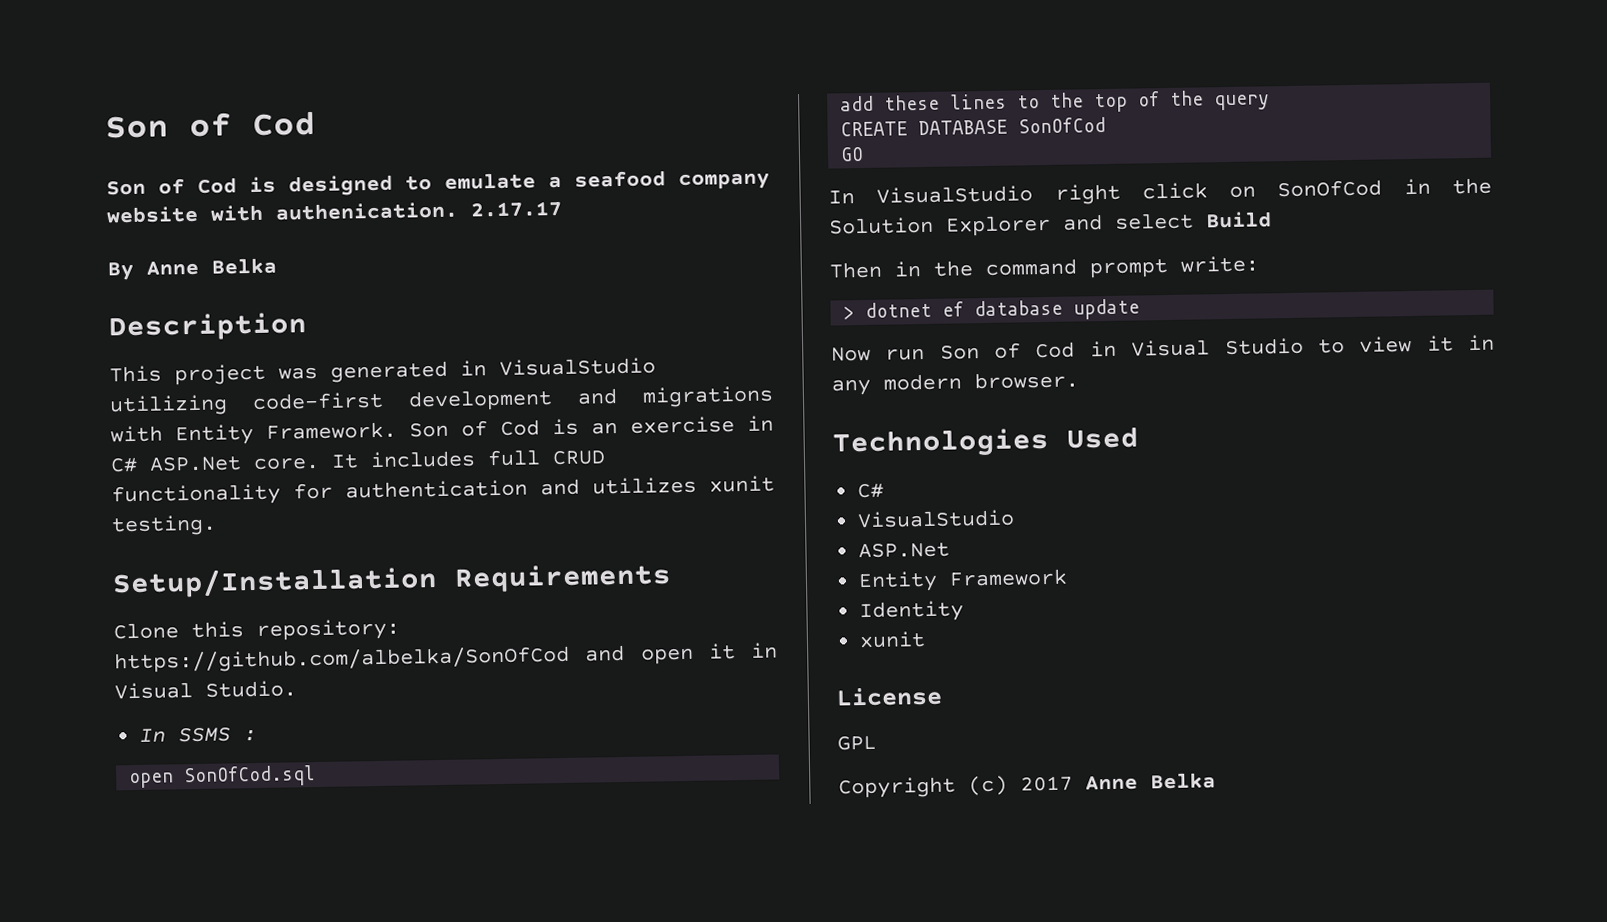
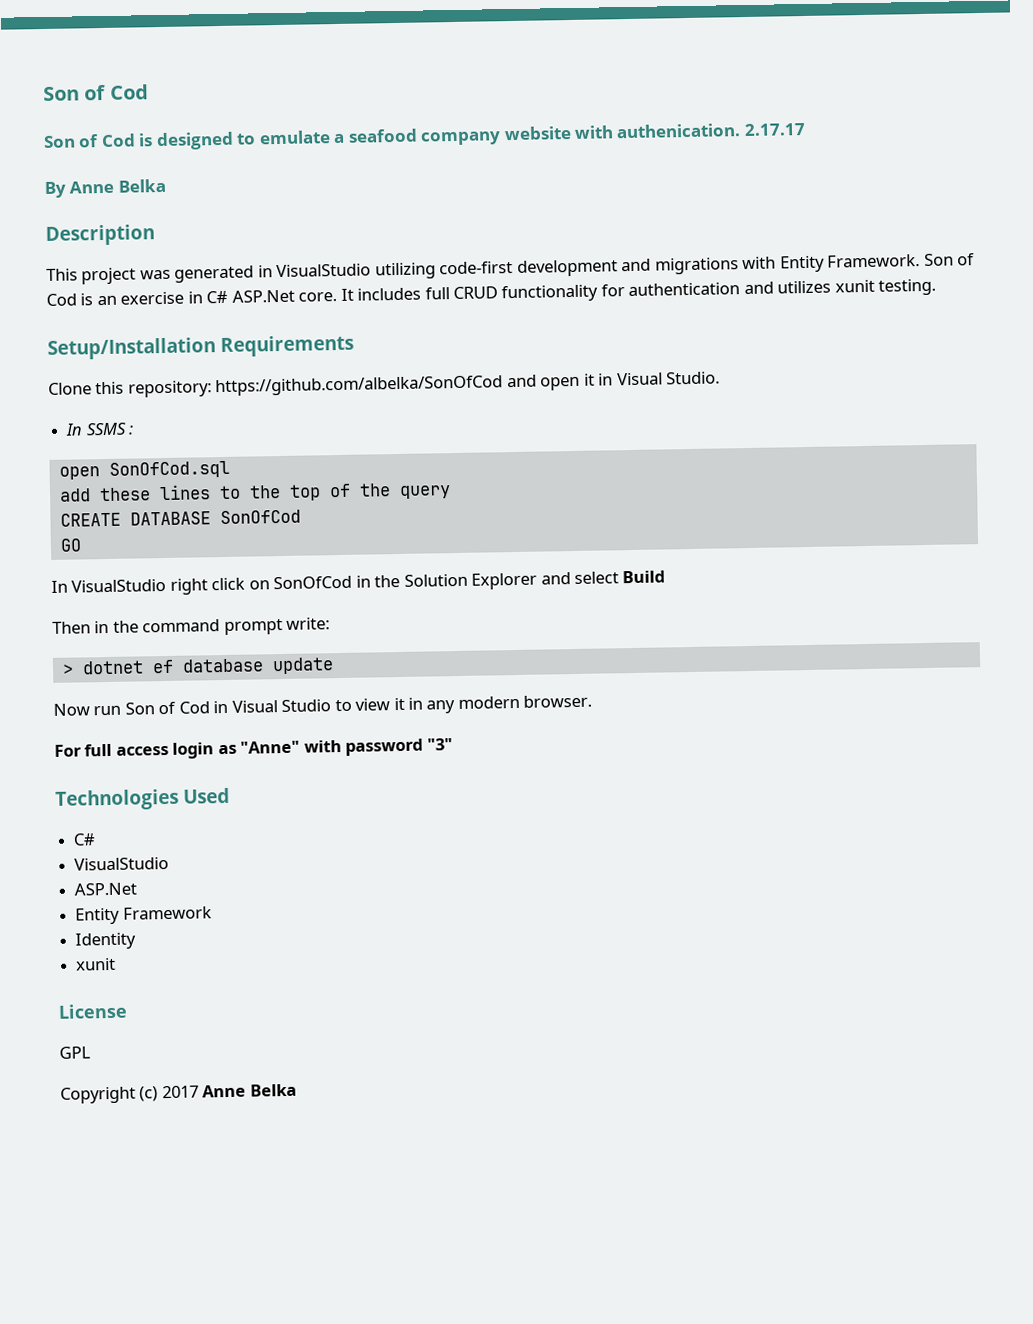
(1079, 380) none -> [54,738,453,759] // For full access login as "Anne" with password "3"

